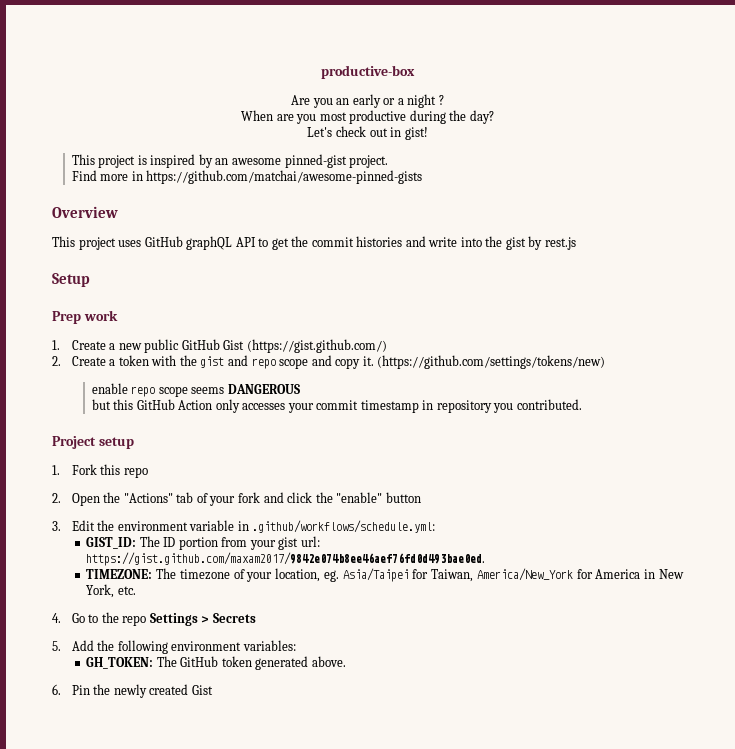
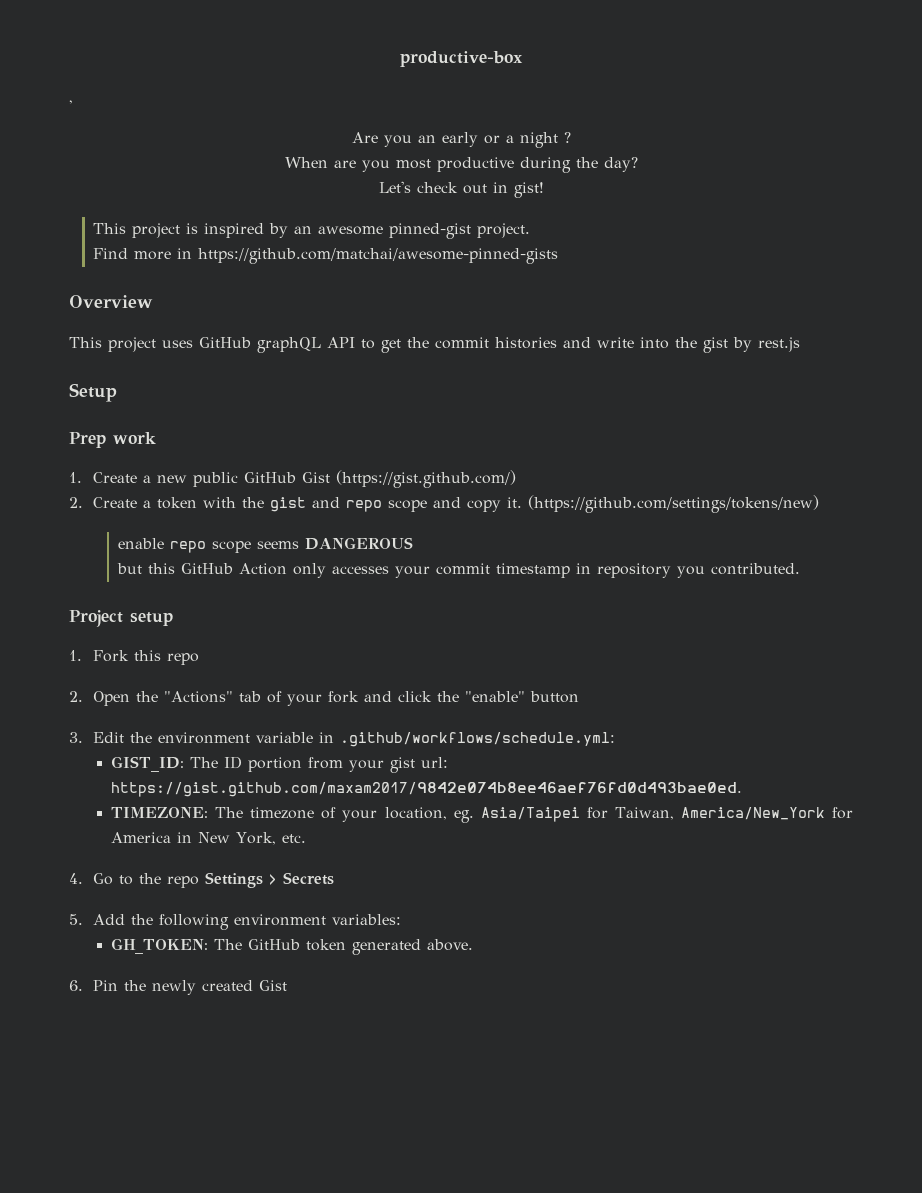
(415, 72) none -> [69,100,73,104] // ,

